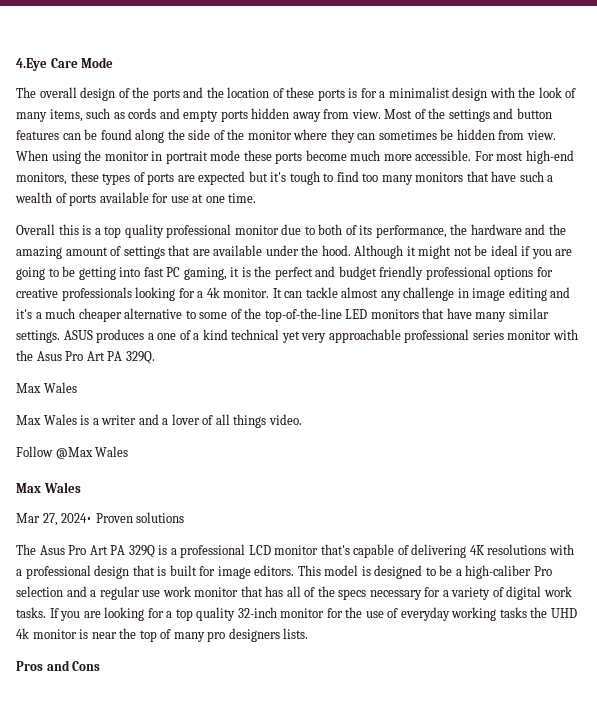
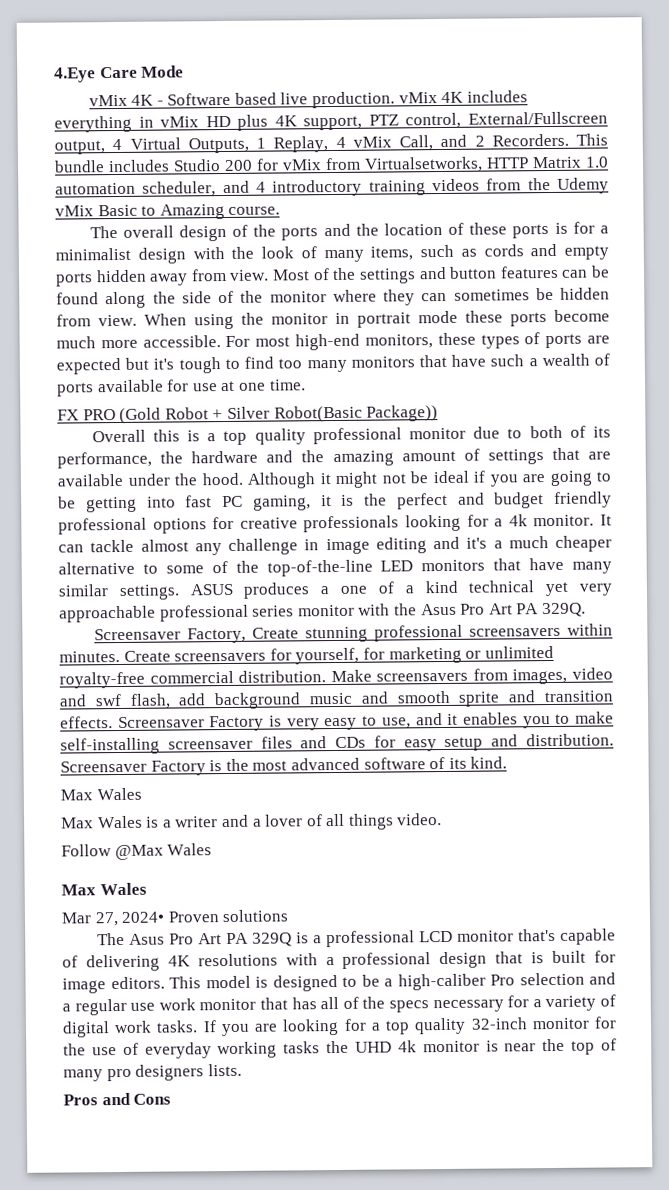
(114, 62) none -> [88,90,528,109] [54,111,608,133] [54,133,608,155] [54,156,609,173] [55,177,609,197] [55,204,281,220] // vMix 4K - Software based live production. vMix 4K includes everything in vMix HD plus 4K support, PTZ control, External/Fullscreen output, 4 Virtual Outputs, 1 Replay, 4 vMix Call, and 2 Recorders. This bundle includes Studio 200 for vMix from Virtualsetworks, HTTP Matrix 1.0 automation scheduler, and 4 introductory training videos from the Udemy vMix Basic to Amazing course.
(257, 198) none -> [57,405,439,424] // FX PRO (Gold Robot + Silver Robot(Basic Package))
(155, 357) none -> [93,623,613,644] [59,645,554,665] [59,667,613,689] [59,690,613,710] [60,711,614,732] [60,733,614,755] [60,756,508,776] // Screensaver Factory, Create stunning professional screensavers within minutes. Create screensavers for yourself, for marketing or unlimited royalty-free commercial distribution. Make screensavers from images, video and swf flash, add background music and smooth sprite and transition effects. Screensaver Factory is very easy to use, and it enables you to make self-installing screensaver files and CDs for easy setup and distribution. Screensaver Factory is the most advanced software of its kind.

